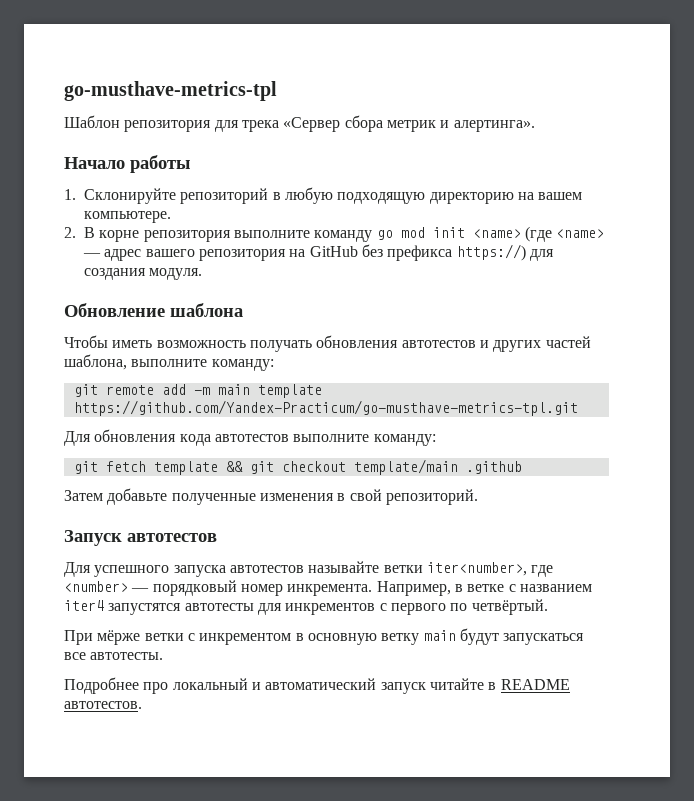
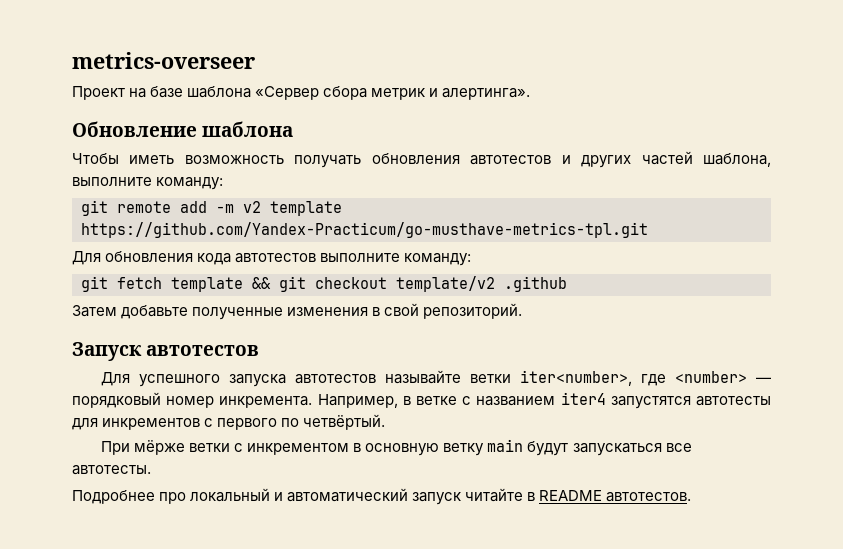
[64,81,277,101] [64,115,279,132] go-musthave-metrics-tpl // Шаблон репозитория для трека -> [72,52,255,69] [72,86,252,100] metrics-overseer // Проект на базе шаблона
[64,155,190,173] [64,187,583,204] [84,211,171,223] [64,226,605,242] [83,244,554,261] [84,268,203,280] // Начало работы // 1. Склонируйте репозиторий в любую подходящую директорию на вашем компьютере. // 2. В корне репозитория выполните команду go mod init <name> (где <name> — адрес вашего репозитория на GitHub без префикса https://) для создания модуля. -> (531, 94) none
[217,384,250,395] main -> [243,201,261,213] v2
[353,459,458,475] template/main -> [396,276,495,292] template/v2

